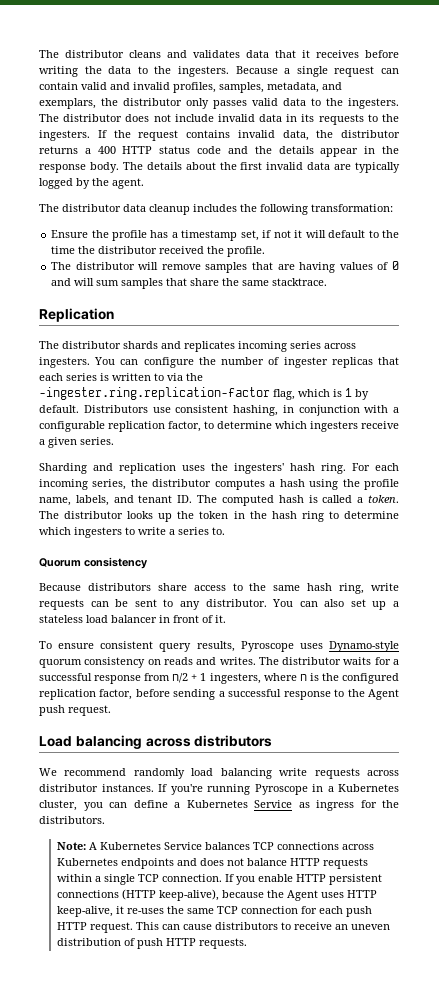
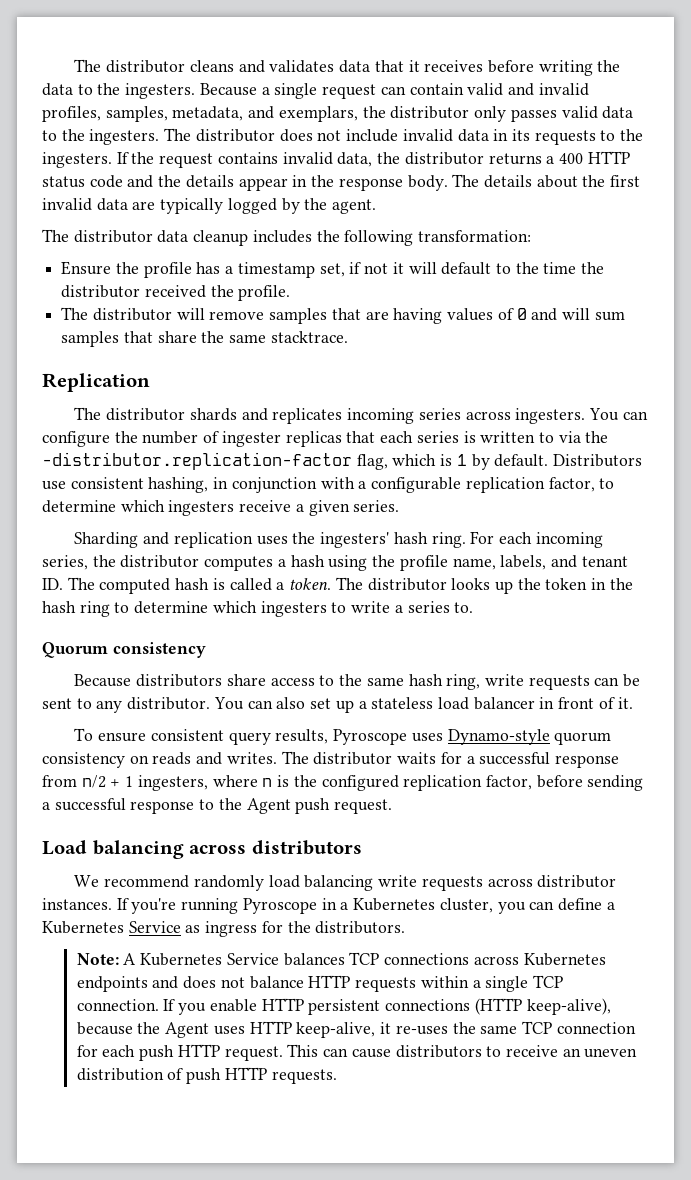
[39,387,270,400] -ingester.ring.replication-factor -> [42,452,352,470] -distributor.replication-factor

